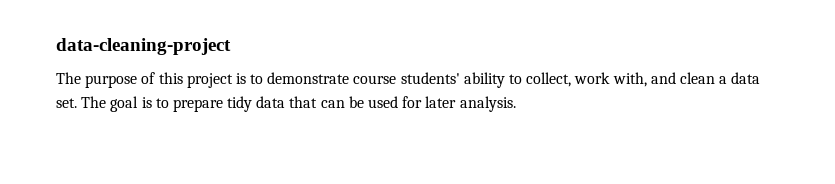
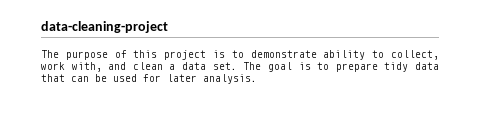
[353,72,460,84] course students' -> (317, 54) none

